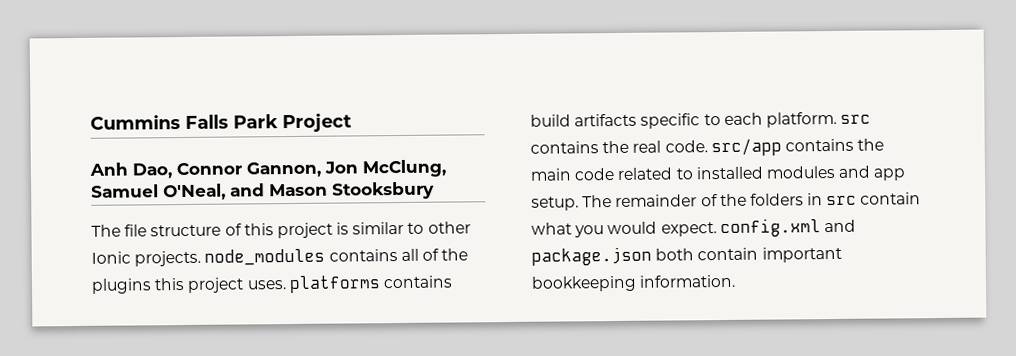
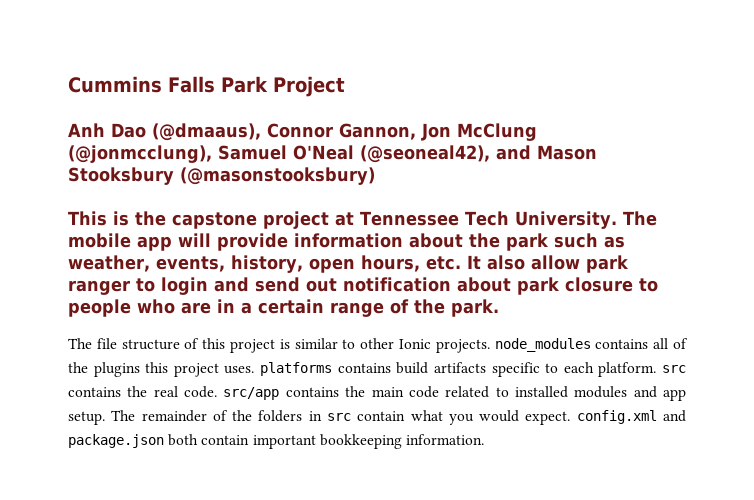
[132,163,172,179] Dao, -> [111,123,261,141] Dao (@dmaaus),
[362,159,446,178] [91,181,435,201] McClung, Samuel O'Neal, and Mason Stooksbury -> [457,123,537,141] [68,145,597,163] [68,167,375,185] [68,211,657,229] [68,233,625,251] [68,255,629,273] [68,277,658,295] [68,299,499,317] McClung (@jonmcclung), Samuel O'Neal (@seoneal42), and Mason Stooksbury (@masonstooksbury) // This is the capstone project at Tennessee Tech University. The mobile app will provide information about the park such as weather, events, history, open hours, etc. It also allow park ranger to login and send out notification about park closure to people who are in a certain range of the park.

